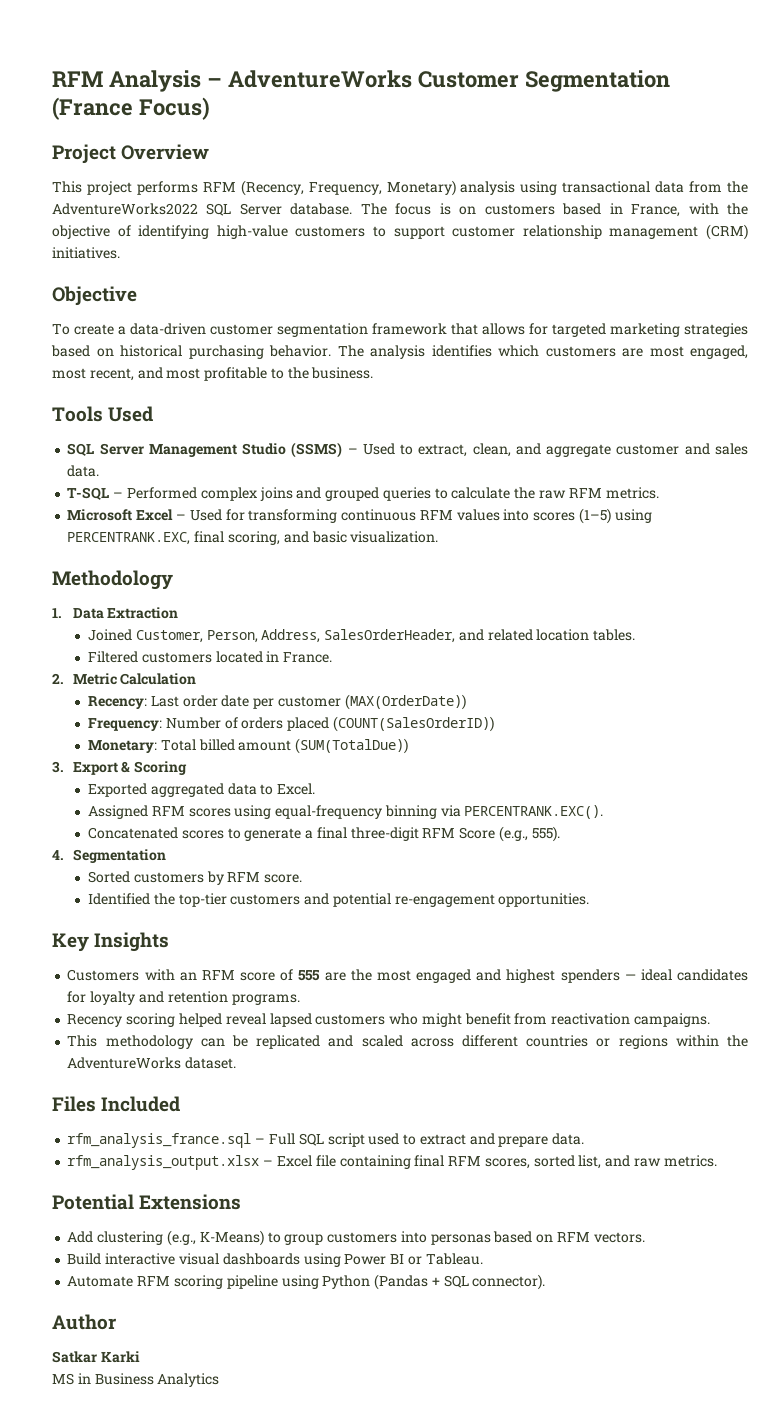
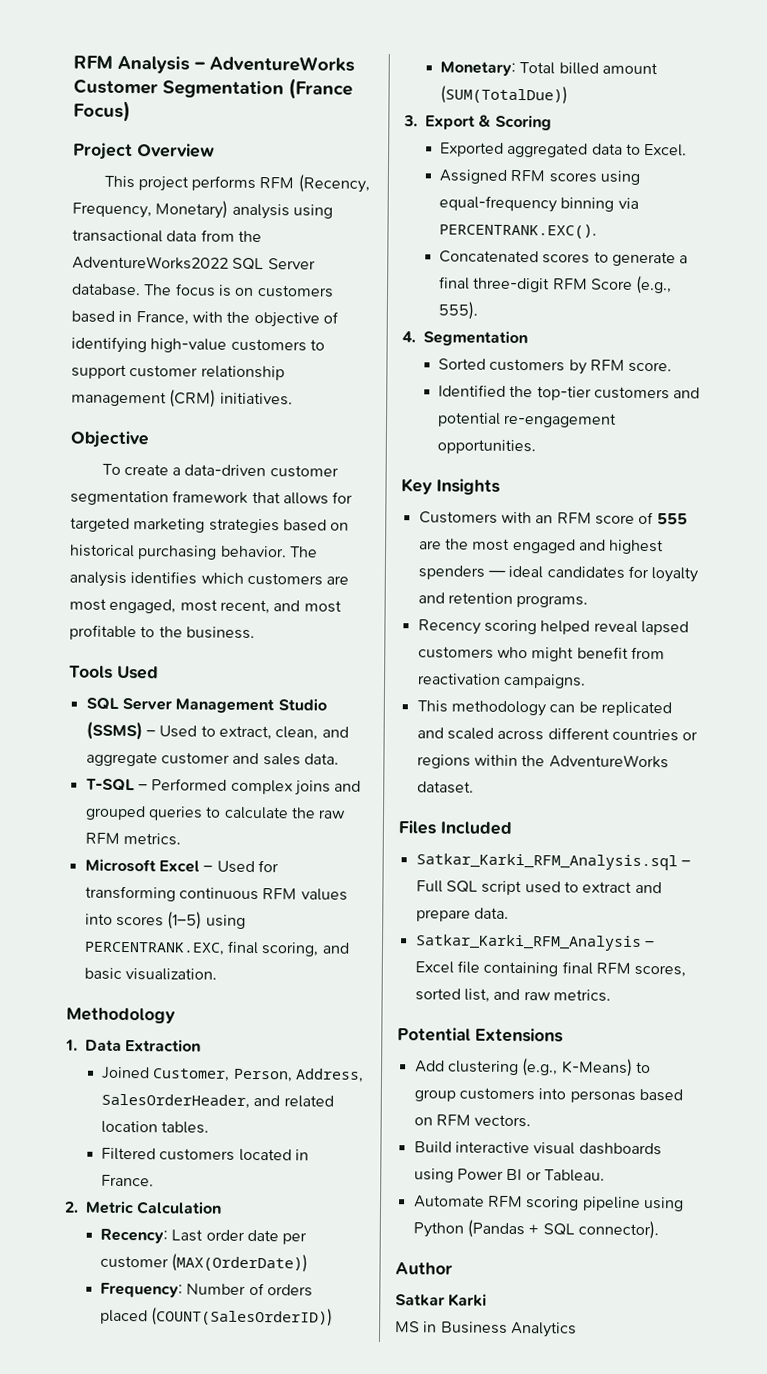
[67,1133,252,1148] rfm_analysis_france.sql -> [415,853,678,871] Satkar_Karki_RFM_Analysis.sql
[67,1155,260,1170] rfm_analysis_output.xlsx -> [414,934,642,951] Satkar_Karki_RFM_Analysis

